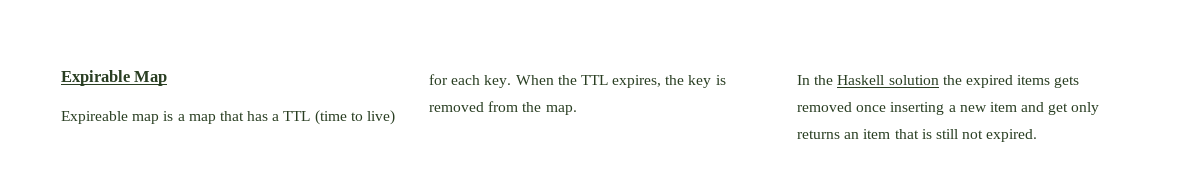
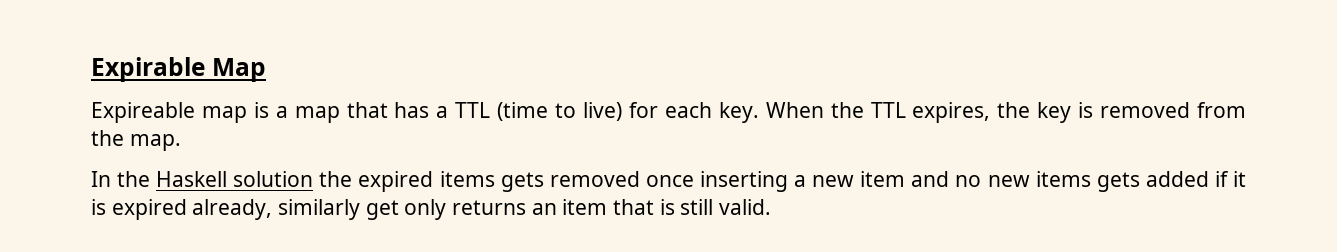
(1045, 107) none -> [955,171,1246,192] [91,199,361,220] no new items gets added if it is expired already, similarly
[962,129,1038,142] not expired. -> [719,199,772,215] valid.

